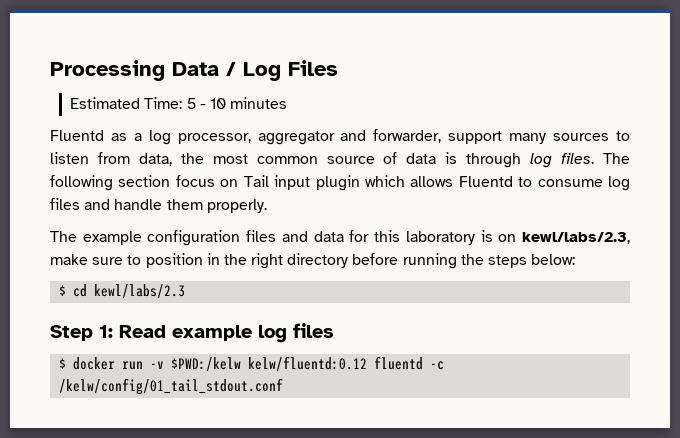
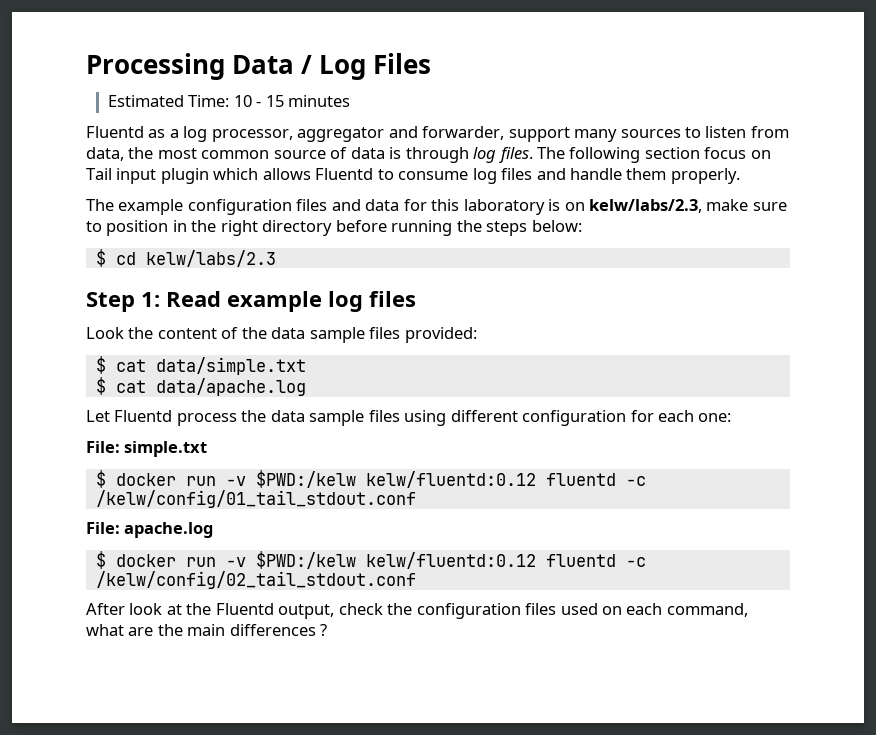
[186,98,226,109] 5 - 10 -> [233,95,284,107] 10 - 15
[522,232,631,244] kewl/labs/2.3, -> [589,199,703,213] kelw/labs/2.3,
[94,284,186,299] kewl/labs/2.3 -> [145,250,276,267] kelw/labs/2.3
(334, 330) none -> [86,327,477,343] [95,356,306,375] [95,377,306,396] [86,410,732,426] [86,441,208,457] // Look the content of the data sample files provided: // $ cat data/simple.txt // $ cat data/apache.log // Let Fluentd process the data sample files using different configuration for each one: // File: simple.txt
(284, 386) none -> [86,522,214,538] [95,551,646,569] [95,571,416,589] [86,603,748,619] [86,624,328,636] // File: apache.log // $ docker run -v $PWD:/kelw kelw/fluentd:0.12 fluentd -c /kelw/config/02_tail_stdout.conf // After look at the Fluentd output, check the configuration files used on each command, what are the main differences ?

